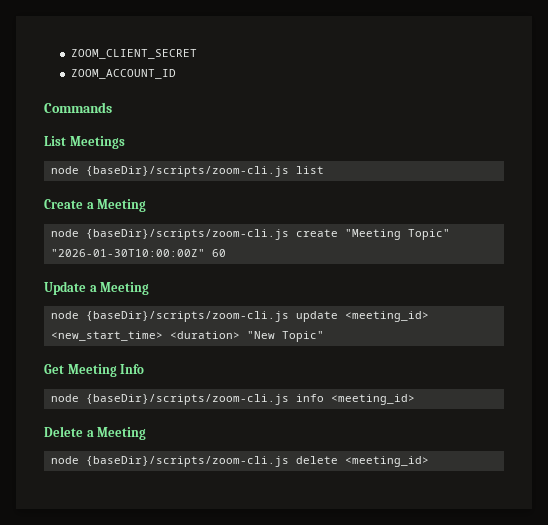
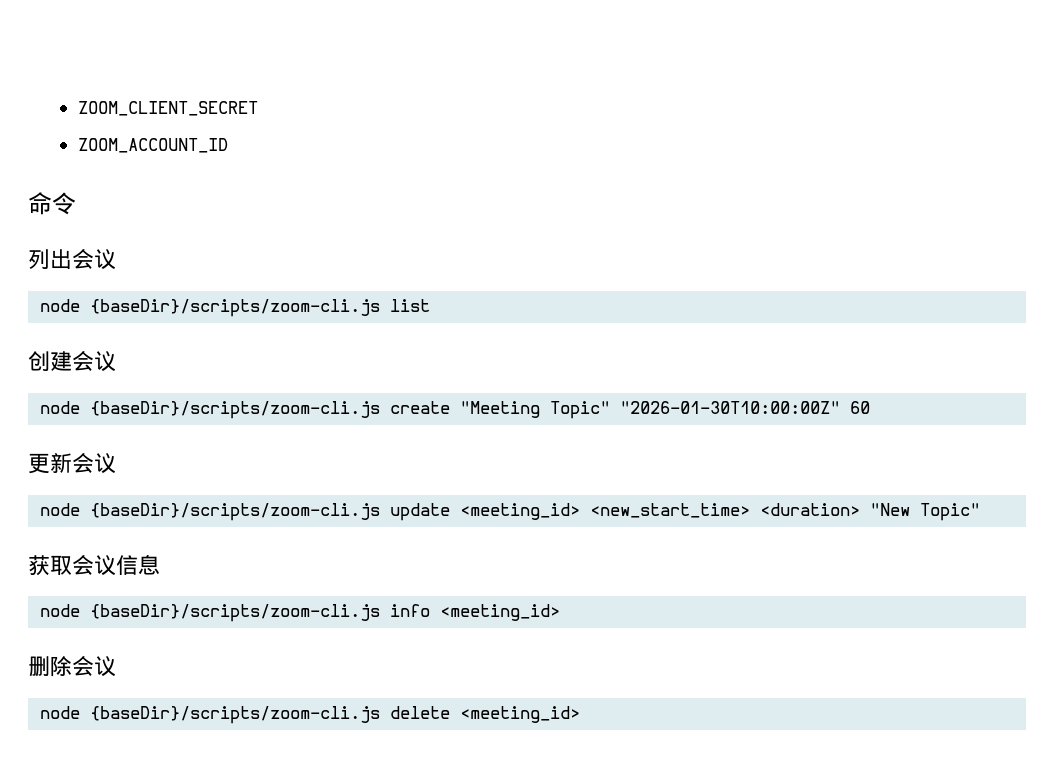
[44,102,112,113] [44,136,125,149] Commands // List Meetings -> [28,192,76,215] [28,249,116,270] 命令 // 列出会议
[44,199,147,212] Create a Meeting -> [28,351,116,372] 创建会议
[44,281,150,295] Update a Meeting -> [28,453,116,474] 更新会议
[44,364,145,377] Get Meeting Info -> [28,554,160,576] 获取会议信息
[44,426,147,440] Delete a Meeting -> [28,656,116,677] 删除会议

